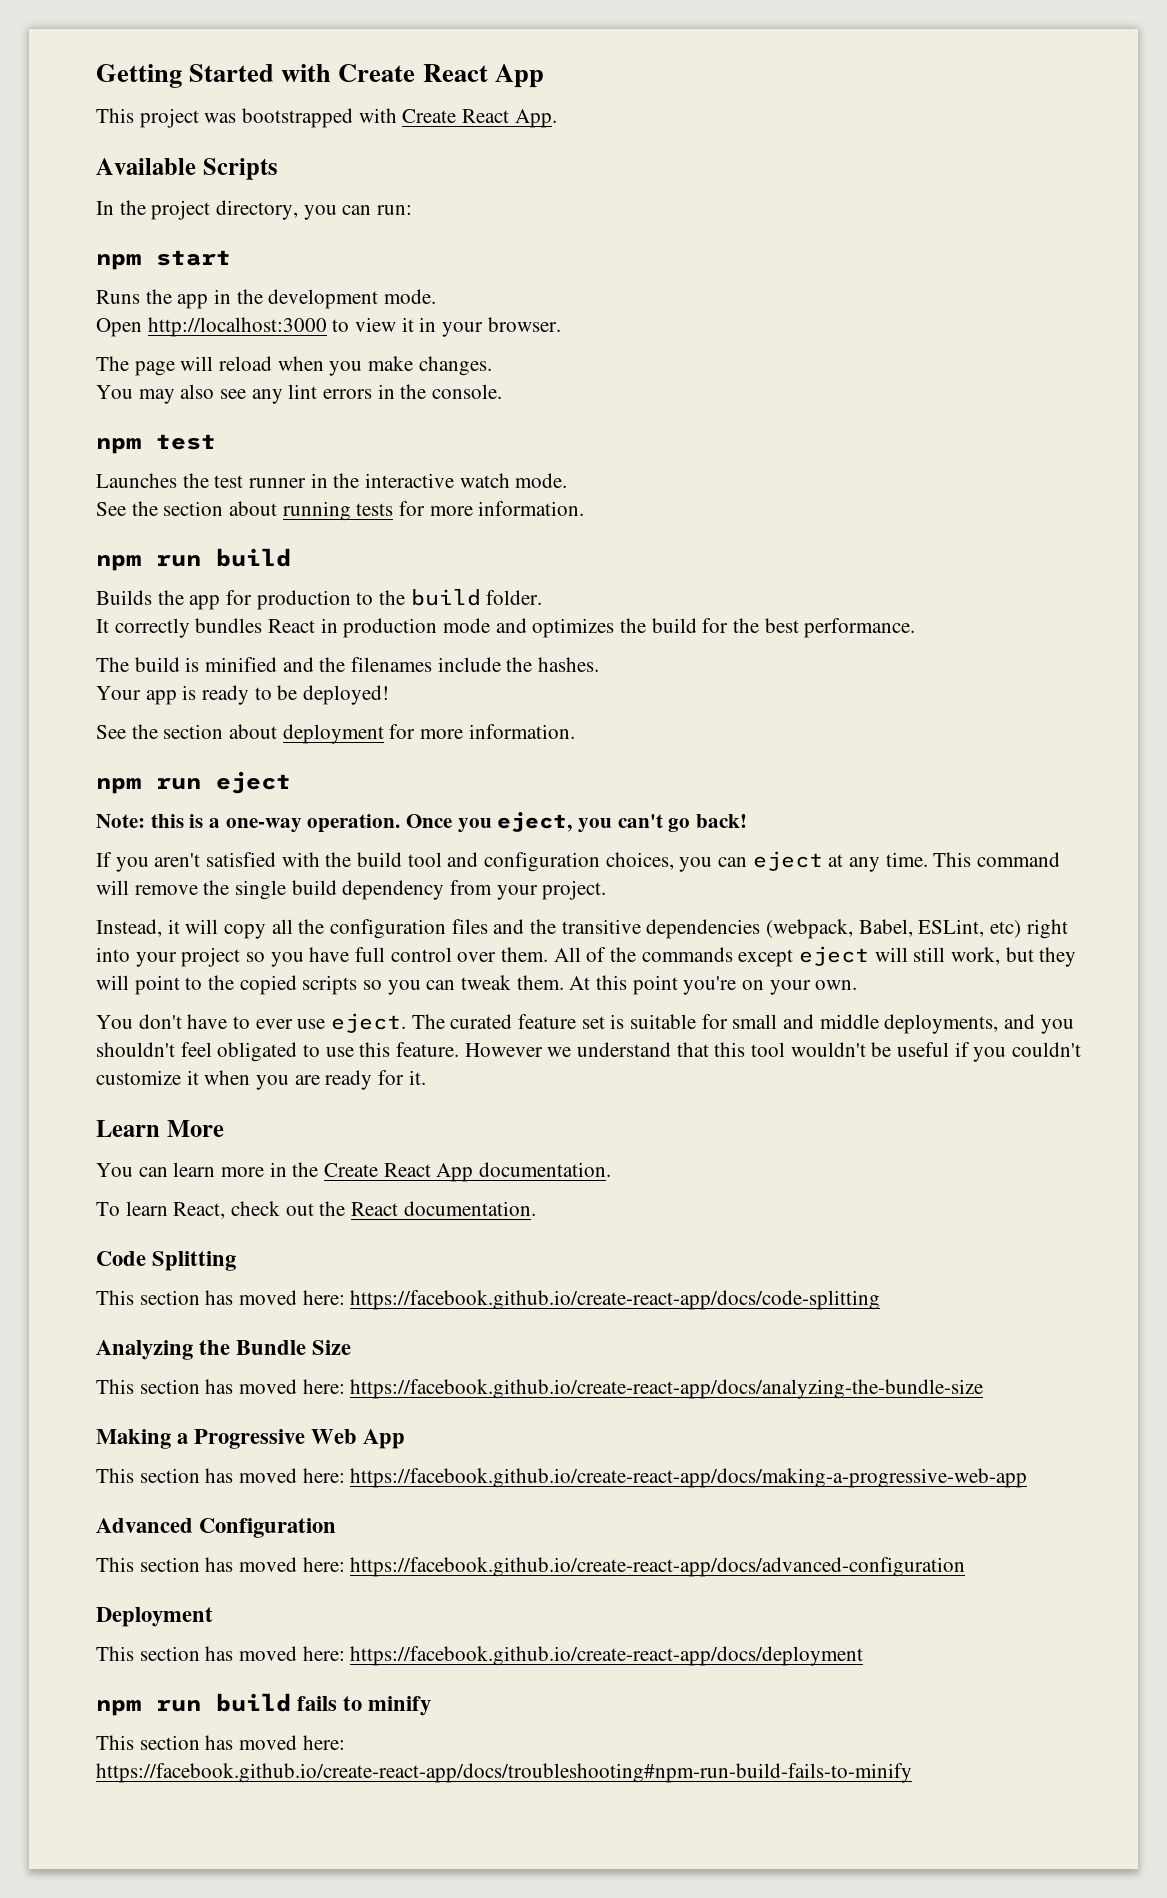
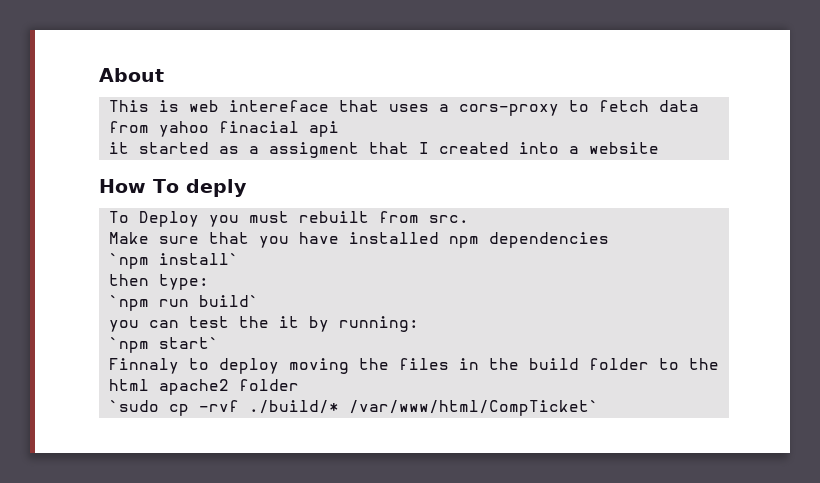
[96,64,544,88] [96,108,557,128] [96,158,278,180] [96,200,413,220] [96,250,231,270] [96,289,437,309] [96,317,561,337] [96,356,492,376] [96,384,503,404] [96,434,216,454] [96,473,568,488] [96,501,585,521] [96,548,291,571] [96,589,543,610] [96,618,916,638] [96,657,600,672] [96,685,390,705] [96,724,575,744] [96,771,291,794] [96,812,748,833] [96,851,1061,872] [96,880,607,900] [96,919,1068,939] [96,946,1077,967] [96,975,858,995] [96,1013,1074,1034] [96,1042,1082,1062] [96,1070,426,1090] [96,1120,224,1137] [96,1162,612,1182] [96,1201,536,1219] [96,1251,237,1271] [96,1290,881,1310] [96,1340,352,1360] [96,1379,984,1399] [96,1429,406,1449] [96,1468,1028,1488] [96,1518,337,1538] [96,1557,966,1577] [96,1607,213,1627] [96,1646,864,1666] [96,1693,432,1716] [96,1735,345,1750] [96,1763,912,1783] Getting Started with Create React App // This project was bootstrapped with Create React App. // Available Scripts // In the project directory, you can run: // npm start // Runs the app in the development mode. // Open http://localhost:3000 to view it in your browser. // The page will reload when you make changes. // You may also see any lint errors in the console. // npm test // Launches the test runner in the interactive watch mode. // See the section about running tests for more information. // npm run build // Builds the app for production to the build folder. // It correctly bundles React in production mode and optimizes the build for the best performance. // The build is minified and the filenames include the hashes. // Your app is ready to be deployed! // See the section about deployment for more information. // npm run eject // Note: this is a one-way operation. Once you eject, you can't go back! // If you aren't satisfied with the build tool and configuration choices, you can eject at any time. This command will remove the single build dependency from your project. // Instead, it will copy all the configuration files and the transitive dependencies (webpack, Babel, ESLint, etc) right into your project so you have full control over them. All of the commands except eject will still work, but they will point to the copied scripts so you can tweak them. At this point you're on your own. // You don't have to ever use eject. The curated feature set is suitable for small and middle deployments, and you shouldn't feel obligated to use this feature. However we understand that this tool wouldn't be useful if you couldn't customize it when you are ready for it. // Learn More // You can learn more in the Create React App documentation. // To learn React, check out the React documentation. // Code Splitting // This section has moved here: https://facebook.github.io/create-react-app/docs/code-splitting // Analyzing the Bundle Size // This section has moved here: https://facebook.github.io/create-react-app/docs/analyzing-the-bundle-size // Making a Progressive Web App // This section has moved here: https://facebook.github.io/create-react-app/docs/making-a-progressive-web-app // Advanced Configuration // This section has moved here: https://facebook.github.io/create-react-app/docs/advanced-configuration // Deployment // This section has moved here: https://facebook.github.io/create-react-app/docs/deployment // npm run build fails to minify // This section has moved here: https://facebook.github.io/create-react-app/docs/troubleshooting#npm-run-build-fails-to-minify -> [99,68,164,82] [108,100,699,116] [108,121,339,137] [108,142,659,158] [99,179,247,197] [108,211,469,227] [108,232,609,248] [108,253,239,269] [108,274,209,290] [108,295,259,311] [108,316,419,332] [108,337,219,353] [108,358,719,374] [108,379,299,395] [108,400,599,416] About // This is web intereface that uses a cors-proxy to fetch data from yahoo finacial api // it started as a assigment that I created into a website // How To deply // To Deploy you must rebuilt from src. // Make sure that you have installed npm dependencies // `npm install` // then type: // `npm run build` // you can test the it by running: // `npm start` // Finnaly to deploy moving the files in the build folder to the html apache2 folder // `sudo cp -rvf ./build/* /var/www/html/CompTicket`

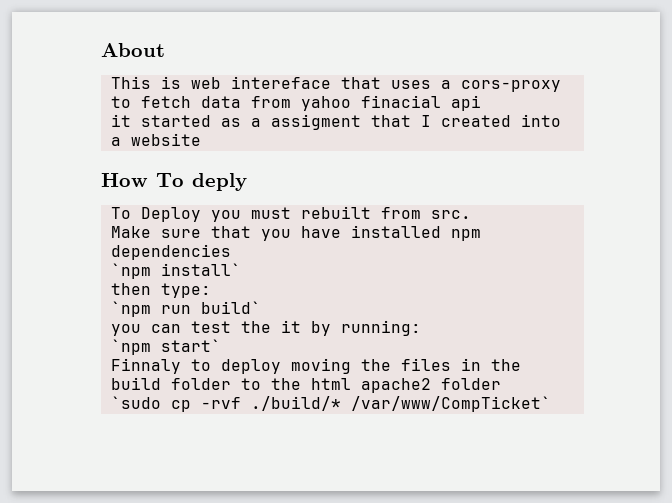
[348,400,599,416] /var/www/html/CompTicket` -> [350,396,551,412] /var/www/CompTicket`

